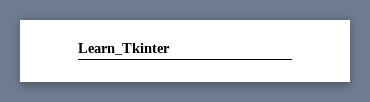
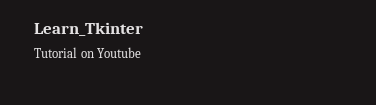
(170, 49) none -> [34,47,142,58] // Tutorial on Youtube

